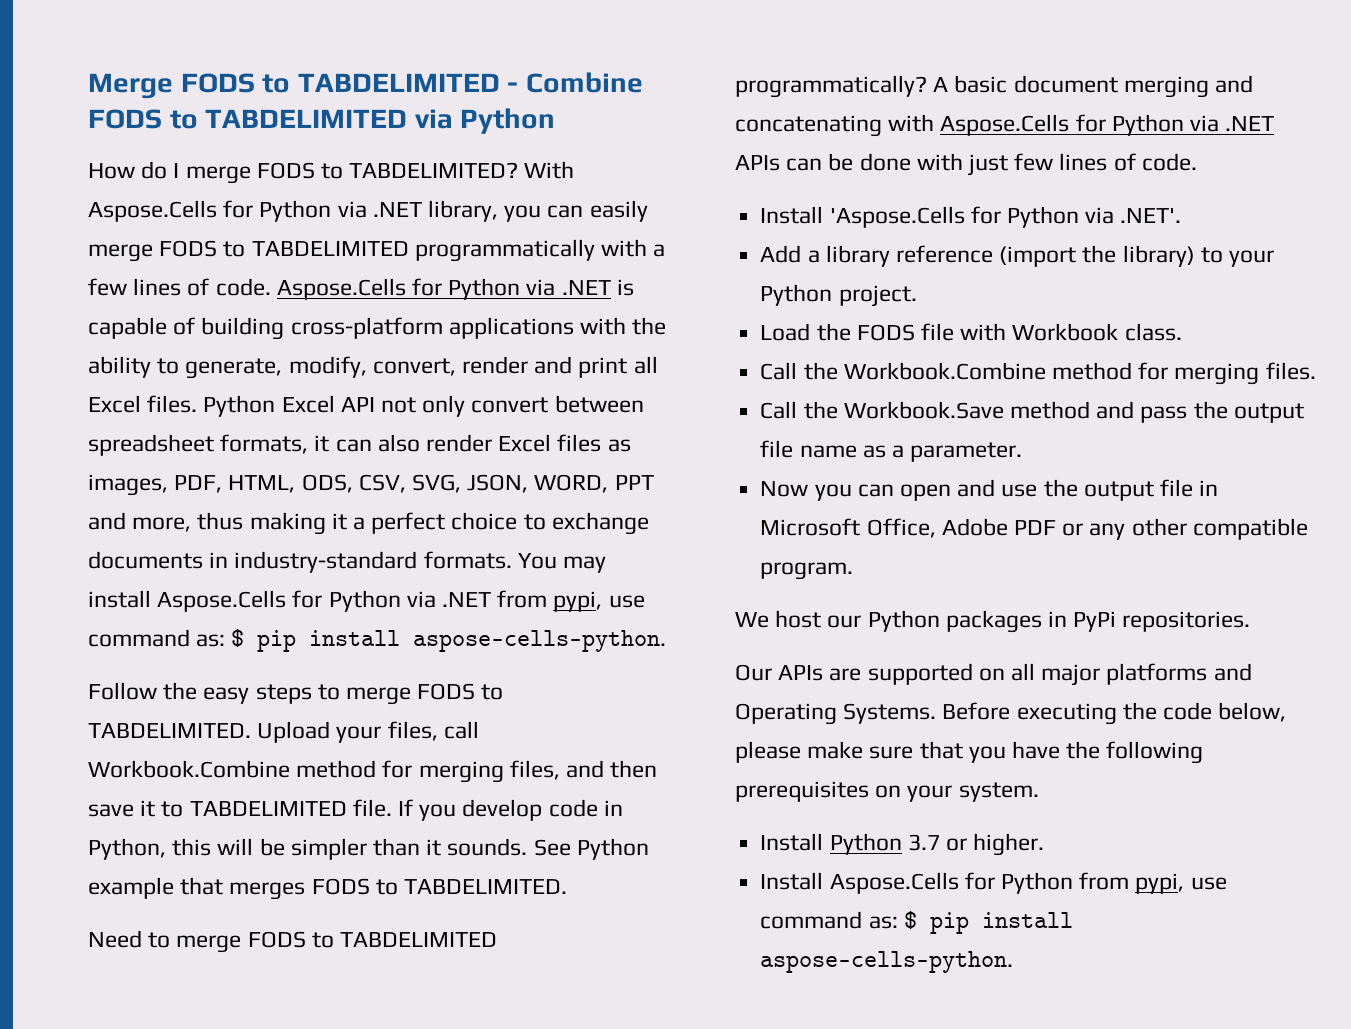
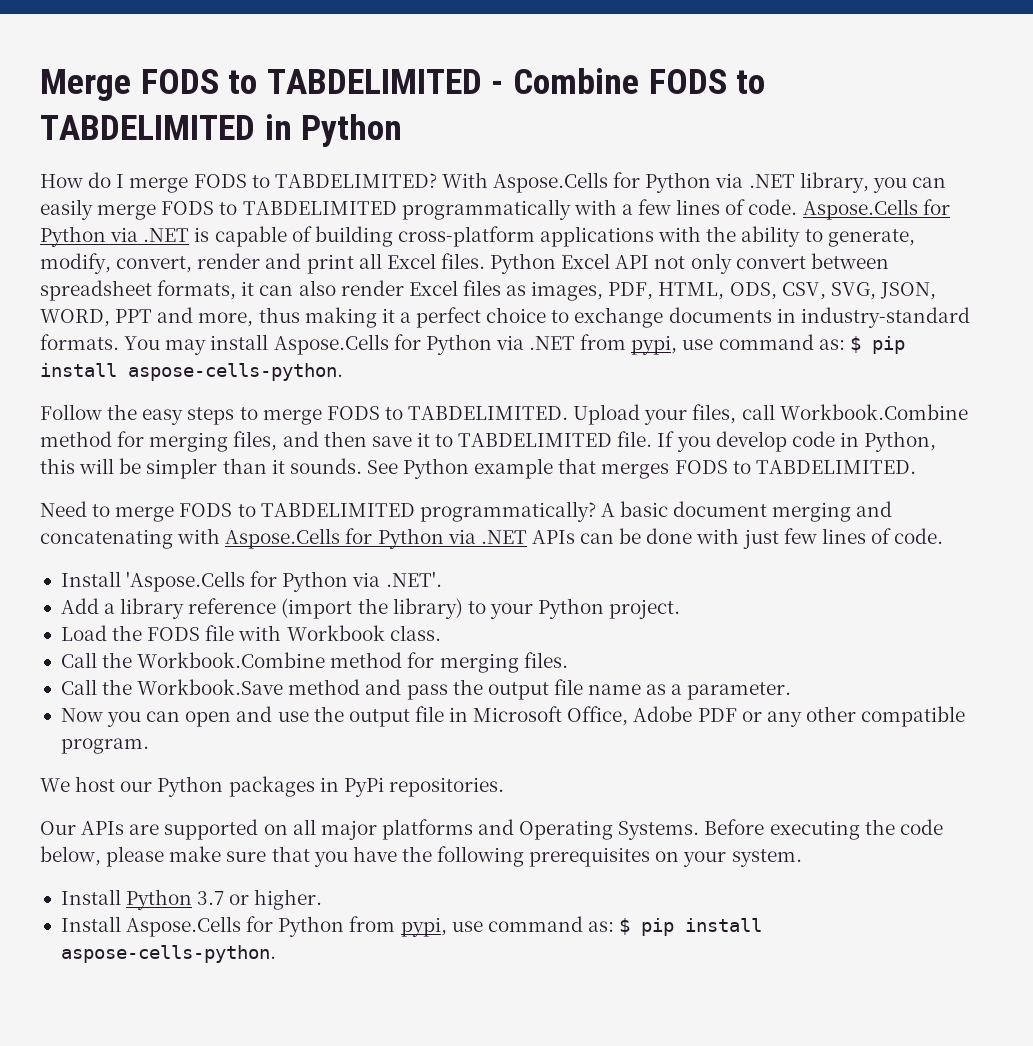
[414,109,453,129] via -> [264,114,292,140] in

